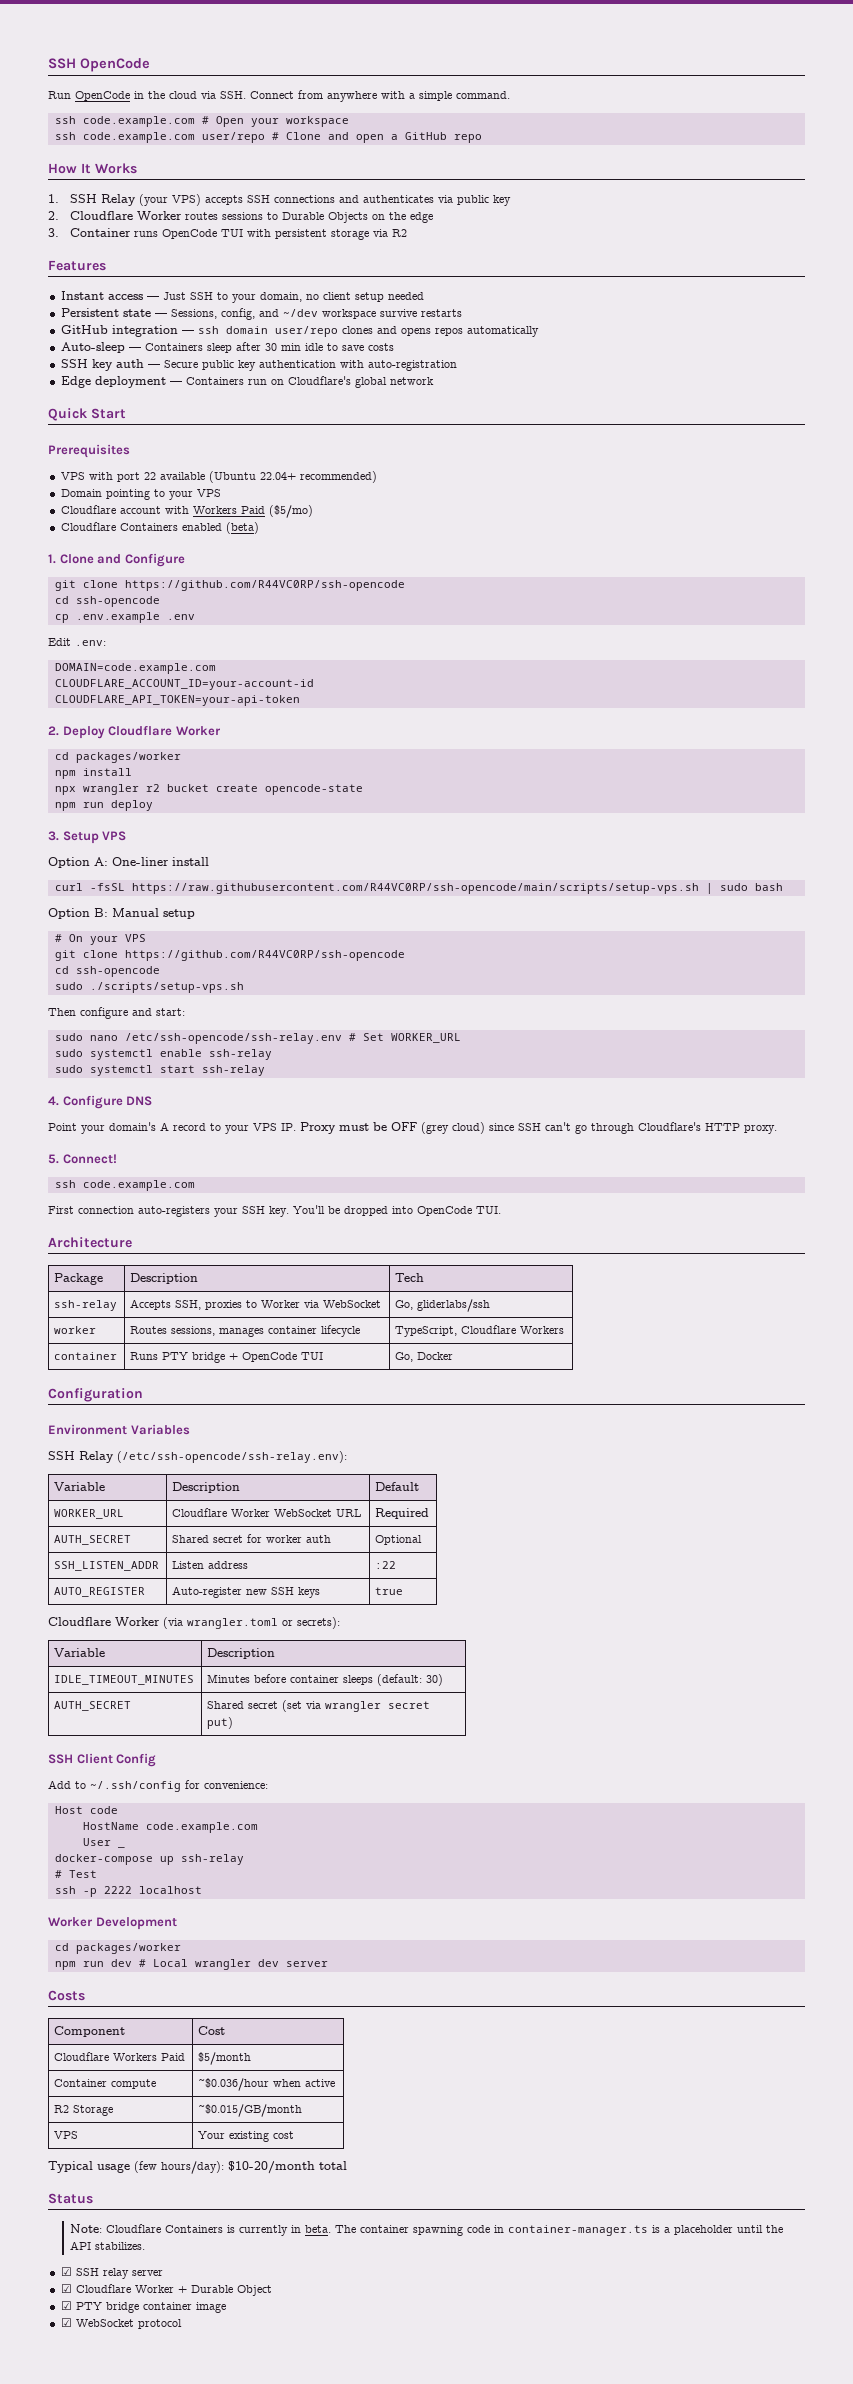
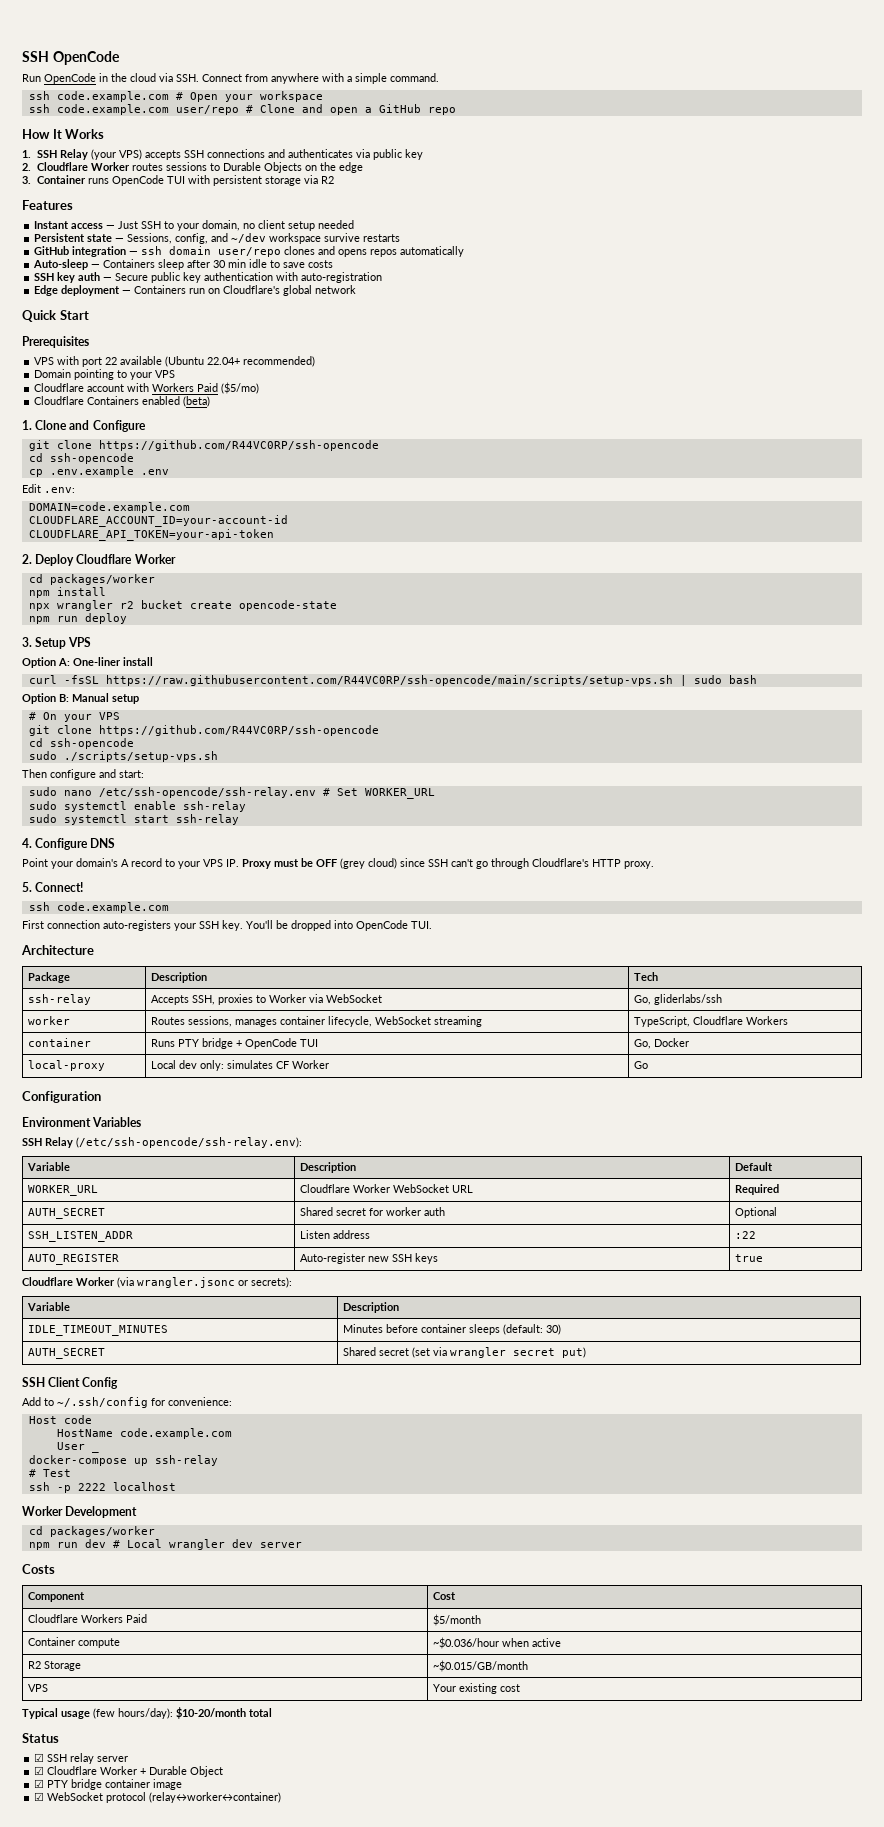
[321,1325,361,1337] lifecycle -> [327,1016,482,1027] lifecycle, WebSocket streaming
(454, 1356) none -> [27,1060,105,1071] [150,1060,329,1071] [633,1061,648,1069] // local-proxy | Local dev only: simulates CF Worker | Go
[187,1618,278,1629] wrangler.toml -> [137,1277,235,1288] wrangler.jsonc
[70,2224,784,2236] [70,2241,146,2250] // Note: Cloudflare Containers is currently in beta. The container spawning code in container-manager.ts is a placeholder until the API stabilizes. -> (59, 1738) none
(182, 2324) none -> [149,1792,282,1803] (relay↔worker↔container)

